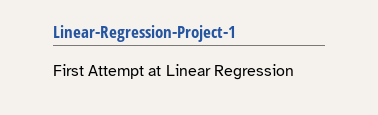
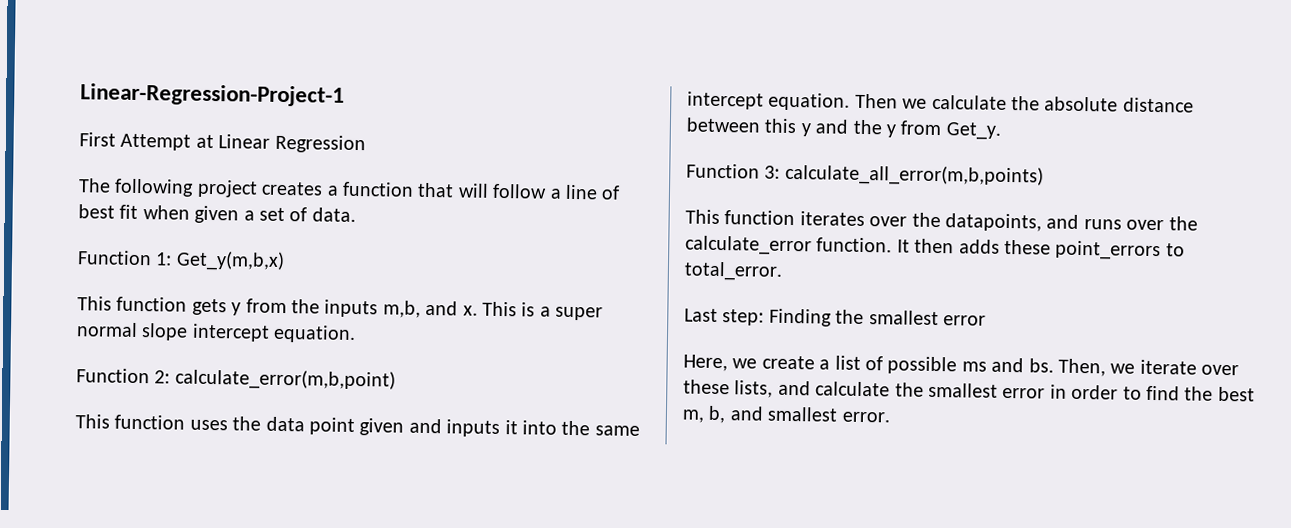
(294, 72) none -> [78,178,621,200] [78,204,356,224] [77,250,285,272] [77,296,604,321] [76,322,357,344] [76,368,396,391] [75,414,640,438] [687,91,1194,113] [686,117,1001,140] [686,163,1044,187] [685,209,1198,232] [685,235,1185,261] [684,261,783,281] [684,308,986,327] [683,354,1240,377] [683,379,1255,402] [682,405,890,424] // The following project creates a function that will follow a line of best fit when given a set of data. // Function 1: Get_y(m,b,x) // This function gets y from the inputs m,b, and x. This is a super normal slope intercept equation. // Function 2: calculate_error(m,b,point) // This function uses the data point given and inputs it into the same intercept equation. Then we calculate the absolute distance between this y and the y from Get_y. // Function 3: calculate_all_error(m,b,points) // This function iterates over the datapoints, and runs over the calculate_error function. It then adds these point_errors to total_error. // Last step: Finding the smallest error // Here, we create a list of possible ms and bs. Then, we iterate over these lists, and calculate the smallest error in order to find the best m, b, and smallest error.

